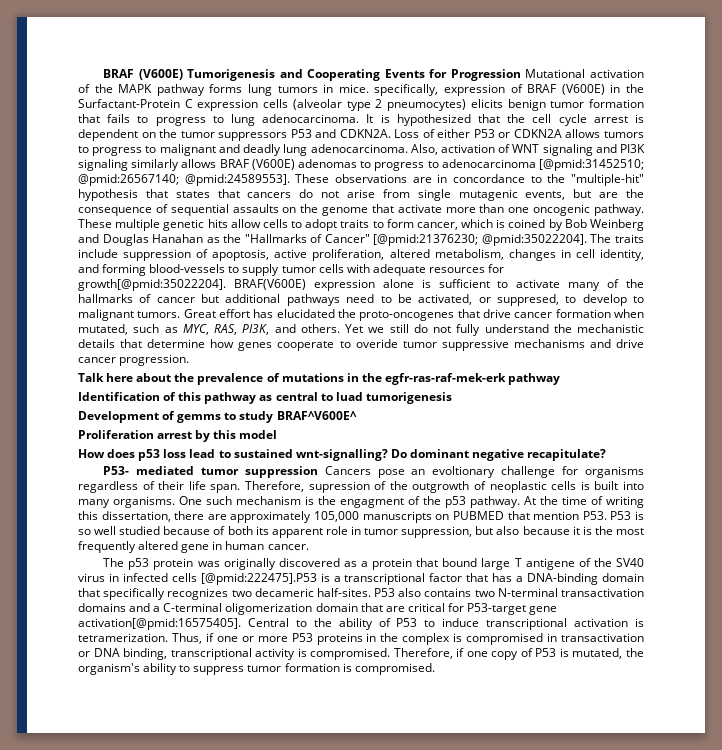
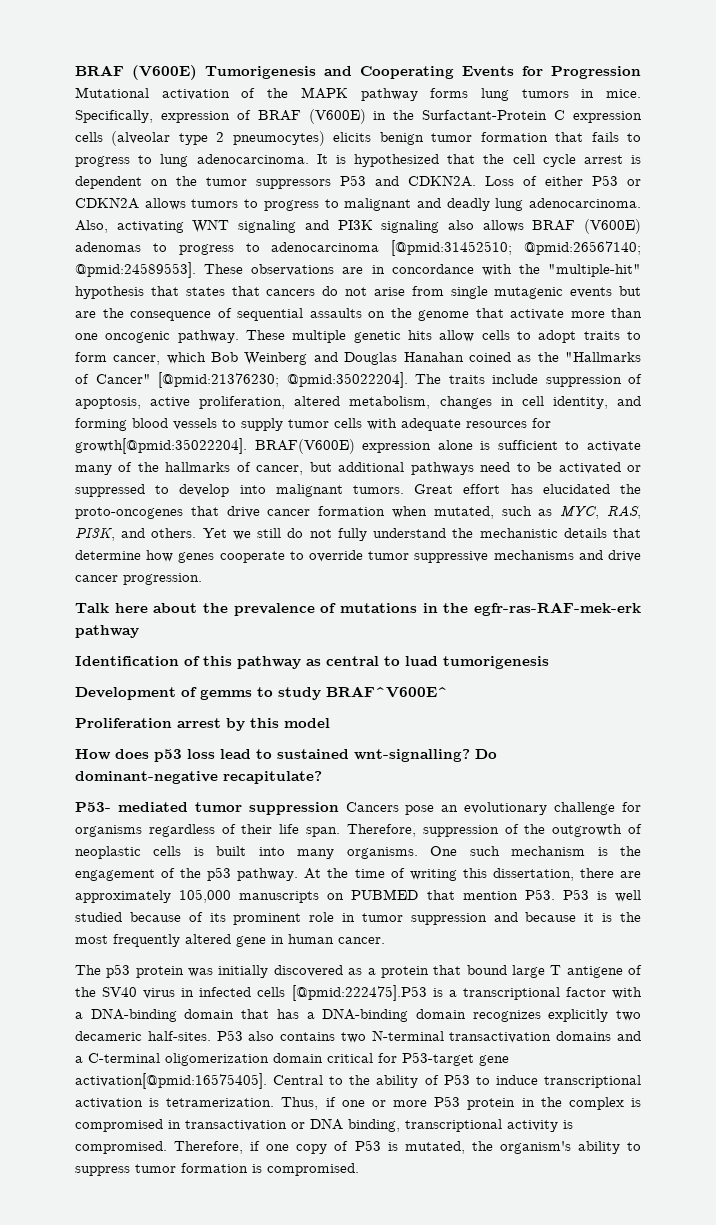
[374,84,439,96] specifically, -> [75,110,153,123] Specifically,
[440,144,511,153] activation of -> [116,221,184,233] activating
[131,159,180,171] similarly -> [447,220,474,230] also
[530,176,542,183] to -> [481,264,512,276] with
[525,191,566,200] events, -> [570,287,613,298] events
[496,219,563,231] is coined by -> (206, 358) none
(204, 238) none -> [468,352,511,362] coined
[149,264,226,273] blood-vessels -> [132,418,217,430] blood vessels
[156,297,195,303] cancer -> [256,465,304,475] cancer,
[418,294,559,306] activated, or suppresed, -> [558,462,641,474] [75,484,145,497] activated or suppressed
[632,296,644,303] to -> [239,485,266,494] into
[355,339,398,348] overide -> [309,550,363,562] override
[384,373,506,385] egfr-ras-raf-mek-erk -> [474,602,641,616] egfr-ras-RAF-mek-erk
[409,449,525,461] dominant negative -> [75,771,218,784] dominant-negative
[432,466,496,478] evoltionary -> [464,802,548,815] evolutionary
[308,481,370,493] supression -> [422,825,499,837] suppression
[340,498,404,508] engagment -> [75,869,155,881] engagement
[78,529,91,535] so -> (607, 895) none
[227,526,520,538] both its apparent role in tumor suppression, but also -> [209,912,518,925] its prominent role in tumor suppression and
[223,558,276,570] originally -> [218,965,269,978] initially
(463, 577) none -> [611,987,642,999] [75,1008,235,1022] with a DNA-binding domain
[78,588,229,600] that specifically recognizes -> [472,1009,609,1022] recognizes explicitly
[360,603,405,612] that are -> (323, 1058) none
[316,633,363,645] proteins -> [467,1098,516,1110] protein

